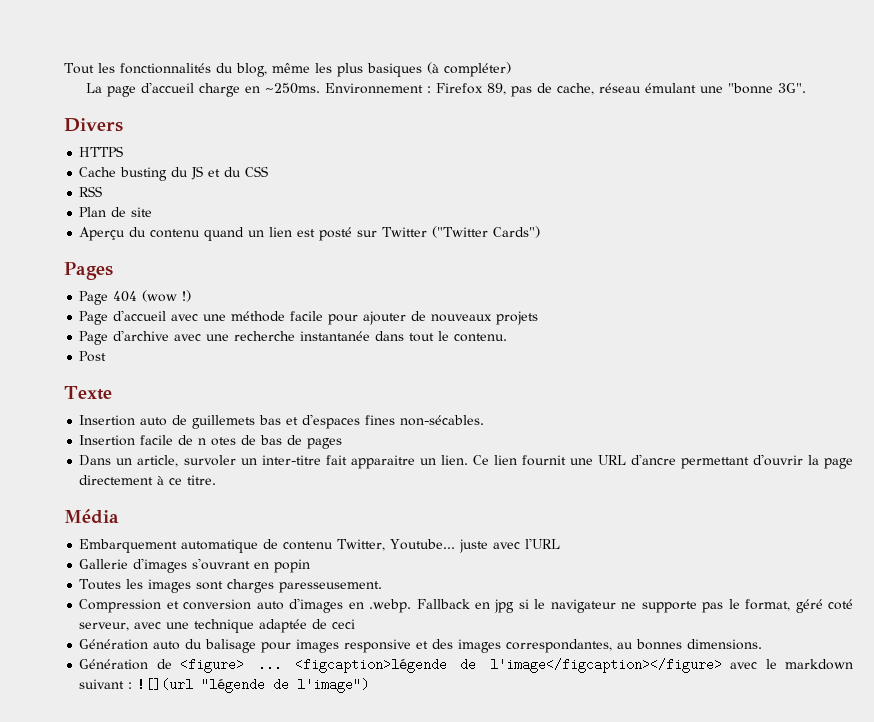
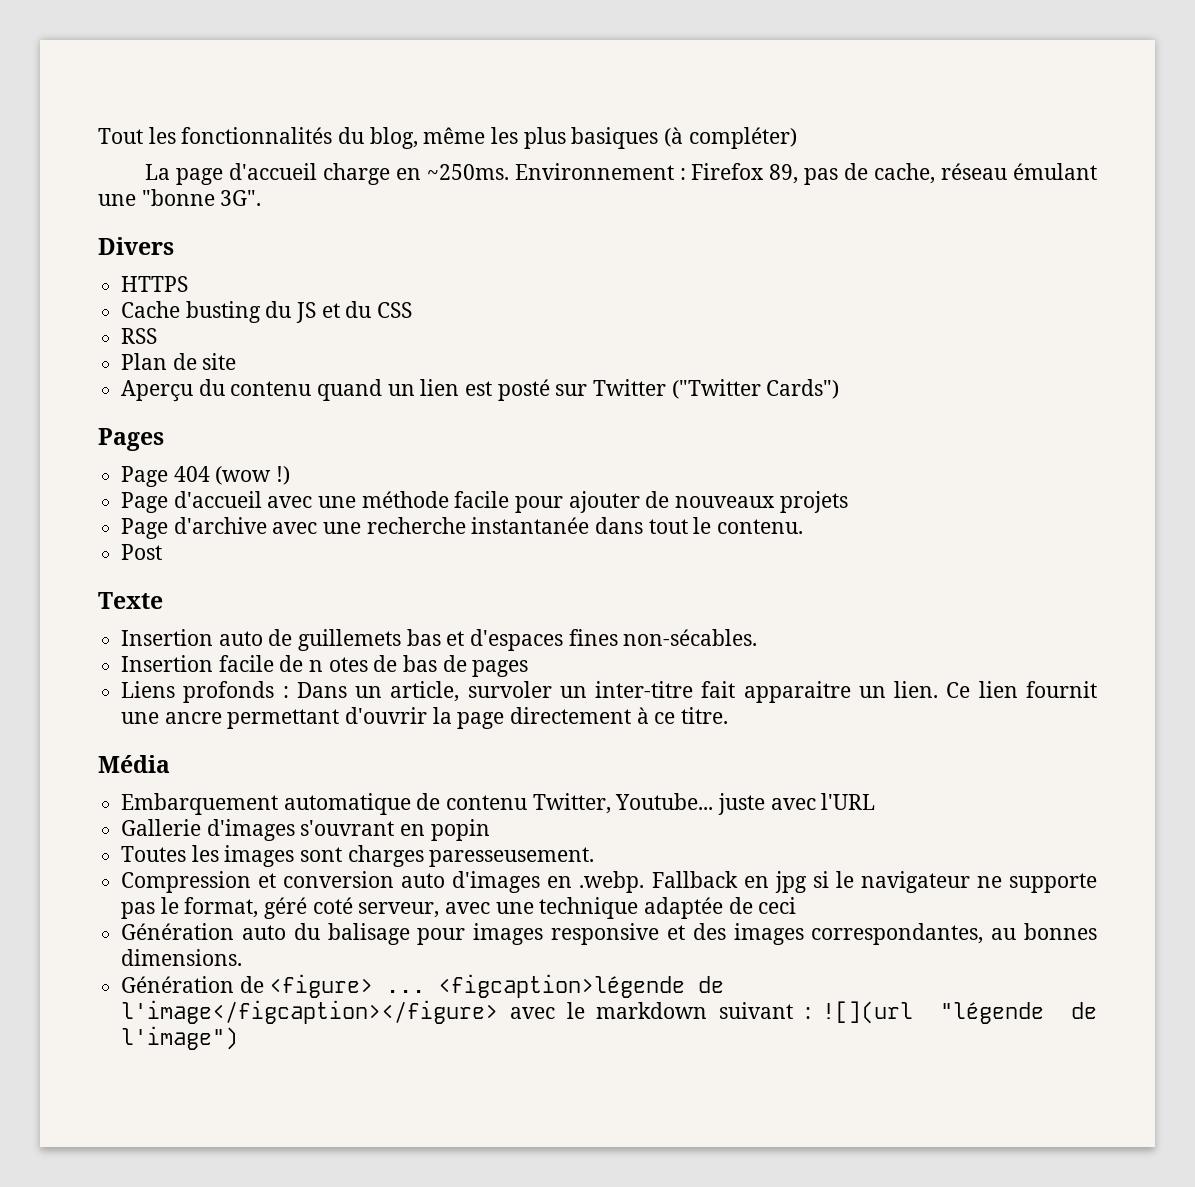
(343, 443) none -> [121,681,289,703] Liens profonds :
[597,454,676,465] URL d'ancre -> [164,712,222,724] ancre

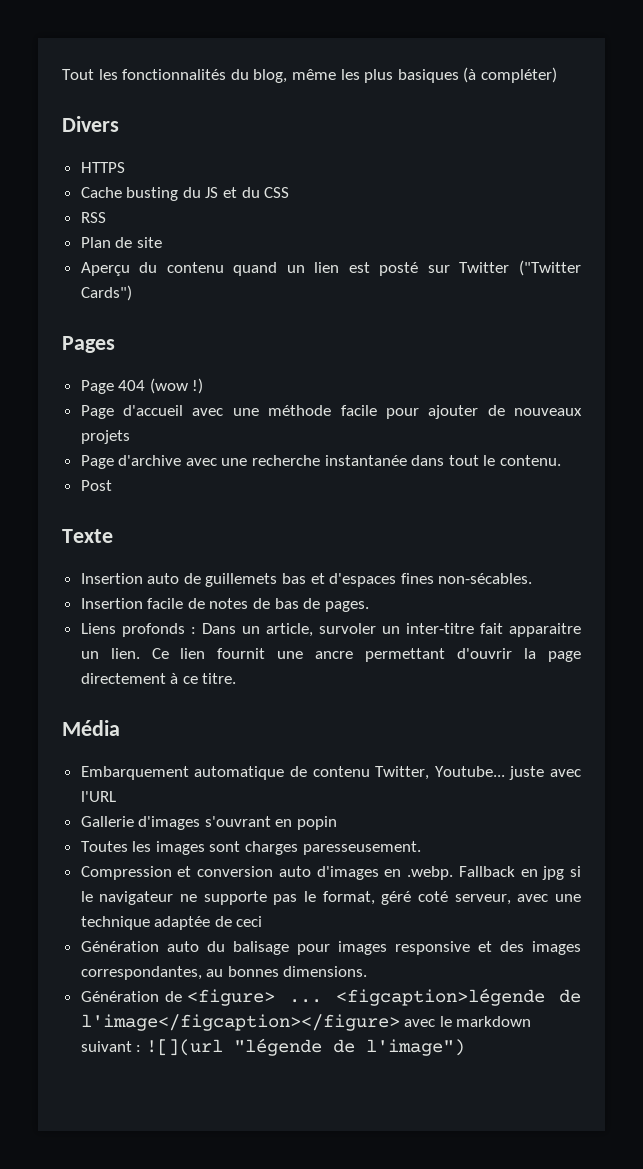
[145,163,1097,185] [98,189,262,206] // La page d'accueil charge en ~250ms. Environnement : Firefox 89, pas de cache, réseau émulant une "bonne 3G". -> (557, 75) none
[309,657,368,672] n otes -> [209,598,249,609] notes
[472,660,529,677] pages -> [324,601,369,612] pages.

